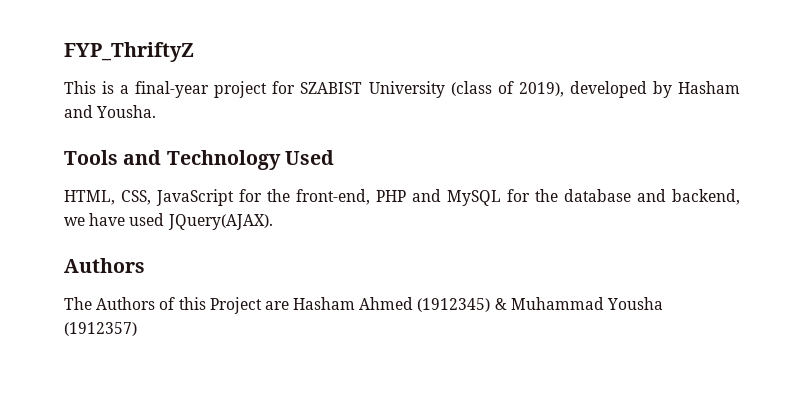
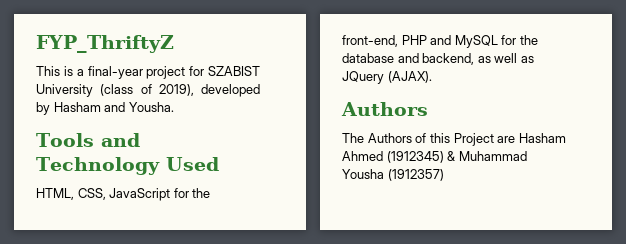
[64,213,273,230] we have used JQuery(AJAX). -> [477,53,534,63] [342,71,432,84] as well as JQuery (AJAX).

